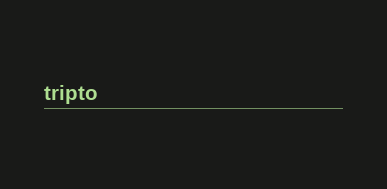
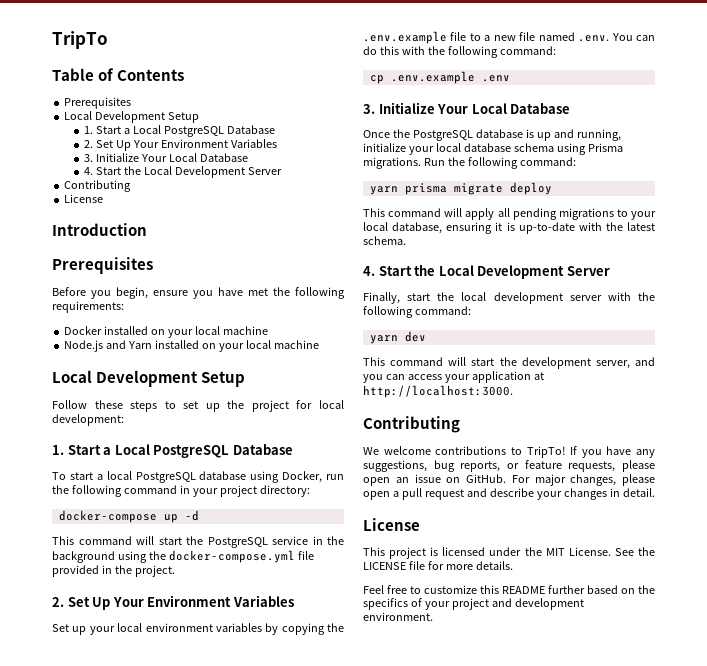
[44,85,98,104] tripto -> [52,31,108,49] [52,68,185,81] [64,97,132,109] [64,111,200,123] [84,125,275,137] [84,139,277,151] [84,153,248,162] [84,166,282,178] [64,180,132,192] [64,194,104,203] [52,223,147,236] [52,257,153,274] [52,287,345,299] [52,301,124,313] [64,326,268,338] [64,340,319,352] [52,370,246,387] [52,400,344,412] [52,414,124,426] [52,444,293,458] [52,471,344,483] [52,485,310,497] [58,510,199,523] [52,536,344,548] [52,550,314,563] [52,565,175,577] [52,595,294,610] [52,623,344,635] [363,31,655,44] [363,46,556,58] [369,71,510,84] [363,102,571,114] [363,129,621,141] [363,143,623,155] [363,157,576,169] [369,182,552,195] [363,208,656,220] [363,222,655,234] [363,236,406,245] [363,265,610,279] [363,292,655,304] [363,306,471,318] [369,331,426,344] [363,357,655,369] [363,371,544,383] [363,385,513,398] [363,416,460,433] [363,446,655,458] [363,460,655,472] [363,474,655,486] [363,488,655,500] [363,518,420,531] [363,547,655,559] [363,561,513,570] [363,585,655,594] [363,598,584,610] [363,612,433,621] TripTo // Table of Contents // Prerequisites // Local Development Setup // 1. Start a Local PostgreSQL Database // 2. Set Up Your Environment Variables // 3. Initialize Your Local Database // 4. Start the Local Development Server // Contributing // License // Introduction // Prerequisites // Before you begin, ensure you have met the following requirements: // Docker installed on your local machine // Node.js and Yarn installed on your local machine // Local Development Setup // Follow these steps to set up the project for local development: // 1. Start a Local PostgreSQL Database // To start a local PostgreSQL database using Docker, run the following command in your project directory: // docker-compose up -d // This command will start the PostgreSQL service in the background using the docker-compose.yml file provided in the project. // 2. Set Up Your Environment Variables // Set up your local environment variables by copying the .env.example file to a new file named .env. You can do this with the following command: // cp .env.example .env // 3. Initialize Your Local Database // Once the PostgreSQL database is up and running, initialize your local database schema using Prisma migrations. Run the following command: // yarn prisma migrate deploy // This command will apply all pending migrations to your local database, ensuring it is up-to-date with the latest schema. // 4. Start the Local Development Server // Finally, start the local development server with the following command: // yarn dev // This command will start the development server, and you can access your application at http://localhost:3000. // Contributing // We welcome contributions to TripTo! If you have any suggestions, bug reports, or feature requests, please open an issue on GitHub. For major changes, please open a pull request and describe your changes in detail. // License // This project is licensed under the MIT License. See the LICENSE file for more details. // Feel free to customize this README further based on the specifics of your project and development environment.

